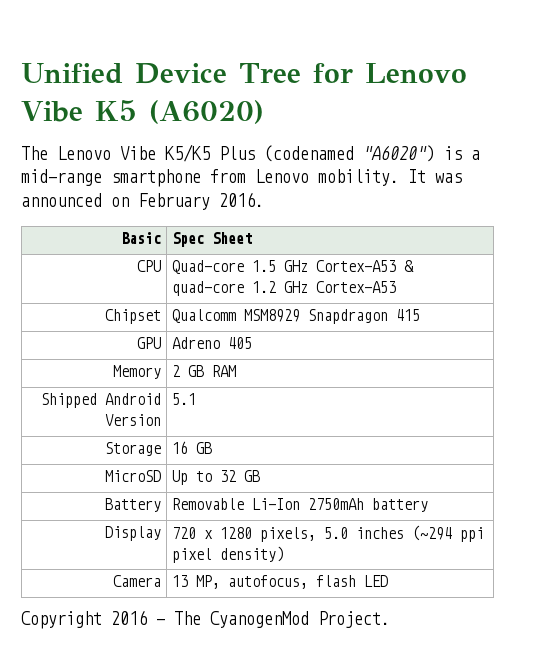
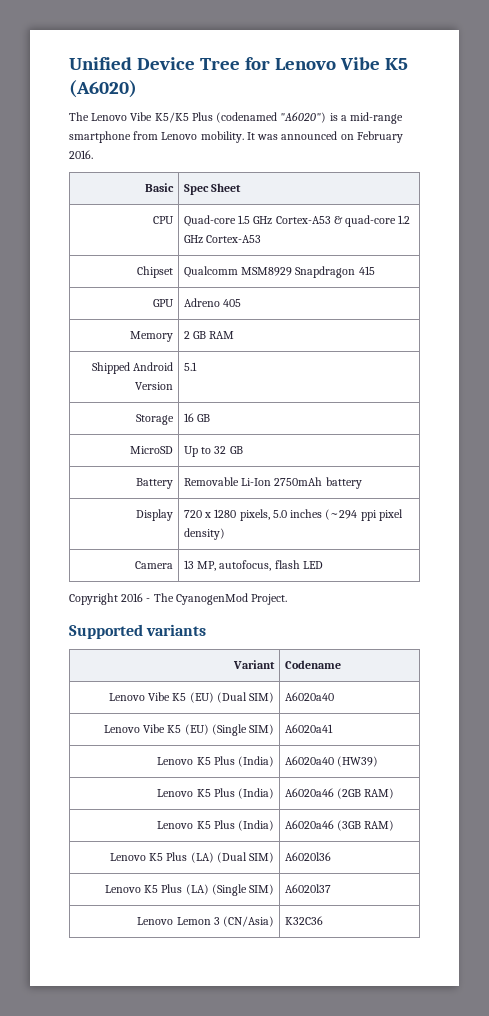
(390, 619) none -> [69,624,207,639] [233,660,276,669] [284,660,341,669] [108,692,275,703] [284,692,334,701] [103,724,275,736] [284,724,333,733] [157,756,275,767] [284,756,379,767] [157,788,275,799] [284,788,395,799] [157,820,275,831] [284,820,395,831] [109,852,275,863] [284,852,331,861] [104,884,275,896] [284,884,331,893] [137,916,275,927] [284,916,323,925] // Supported variants // Variant | Codename // Lenovo Vibe K5 (EU) (Dual SIM) | A6020a40 // Lenovo Vibe K5 (EU) (Single SIM) | A6020a41 // Lenovo K5 Plus (India) | A6020a40 (HW39) // Lenovo K5 Plus (India) | A6020a46 (2GB RAM) // Lenovo K5 Plus (India) | A6020a46 (3GB RAM) // Lenovo K5 Plus (LA) (Dual SIM) | A6020l36 // Lenovo K5 Plus (LA) (Single SIM) | A6020l37 // Lenovo Lemon 3 (CN/Asia) | K32C36

